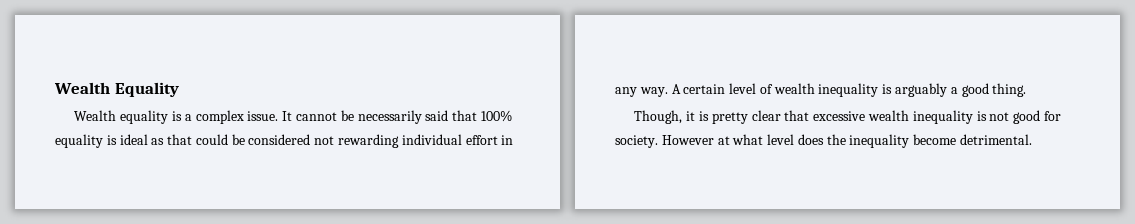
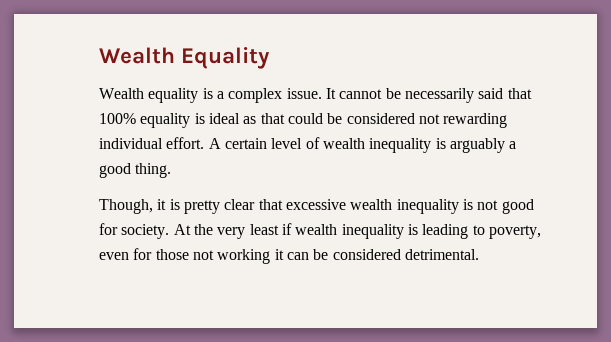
[465,135,514,145] [615,87,668,97] effort in any way. -> [166,137,205,149] effort.
[661,134,957,148] However at what level does the inequality become -> [173,223,541,239] [99,248,401,264] At the very least if wealth inequality is leading to poverty, even for those not working it can be considered

